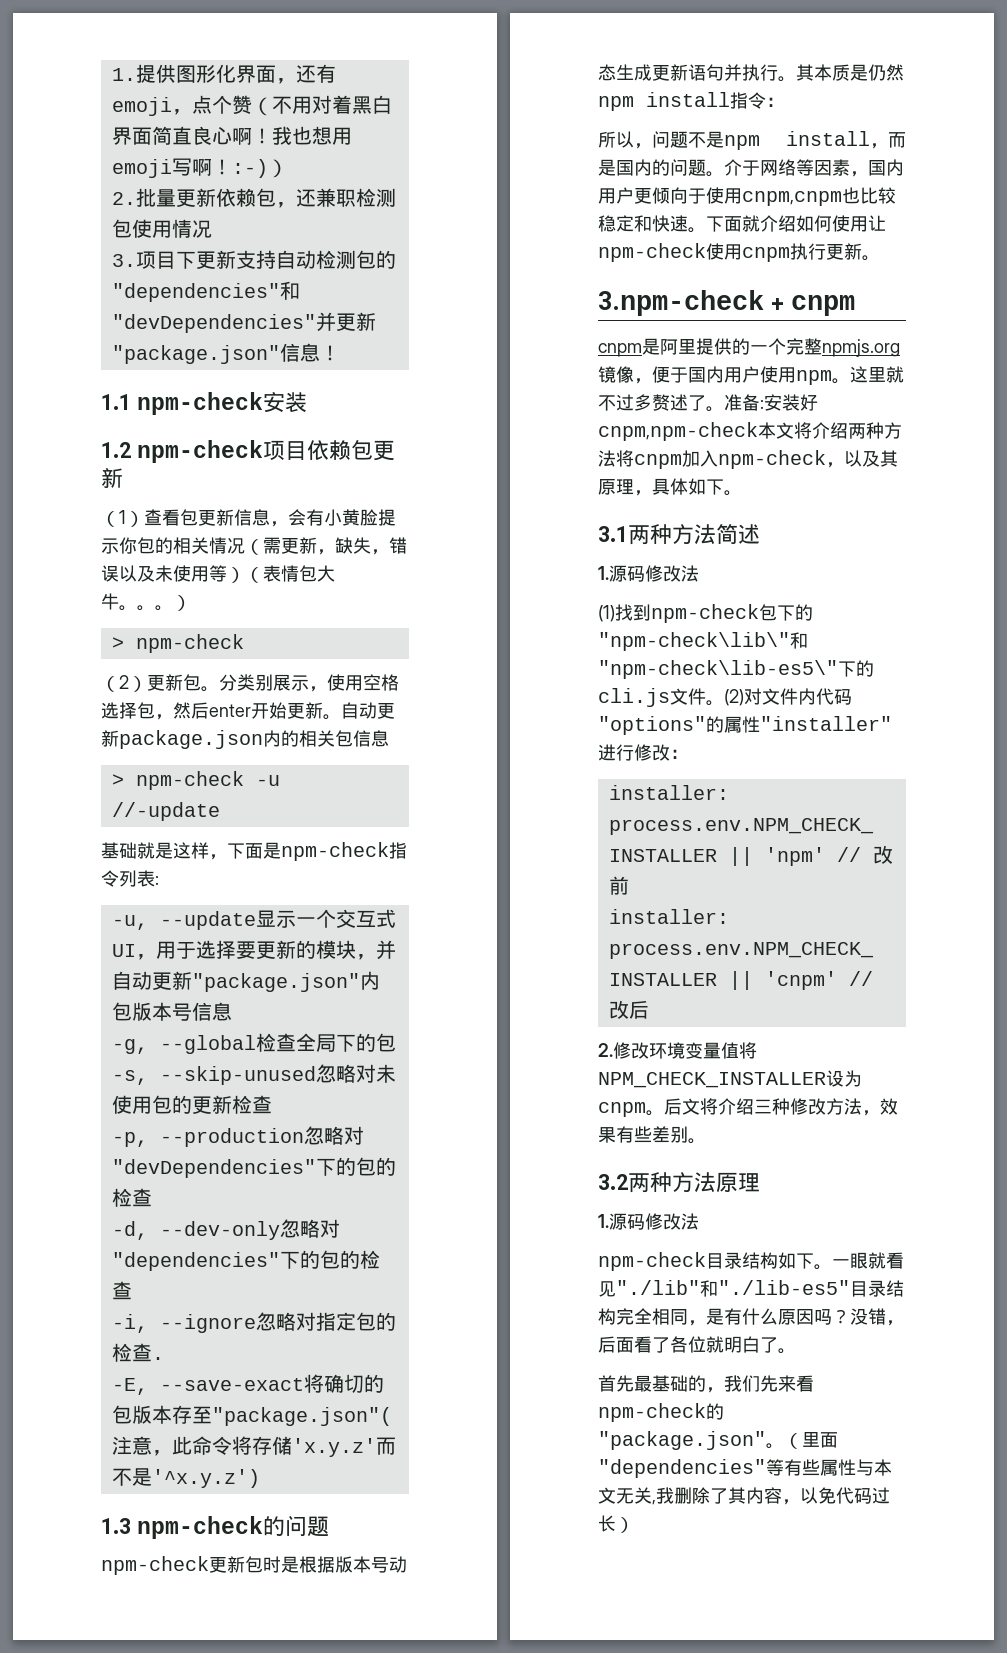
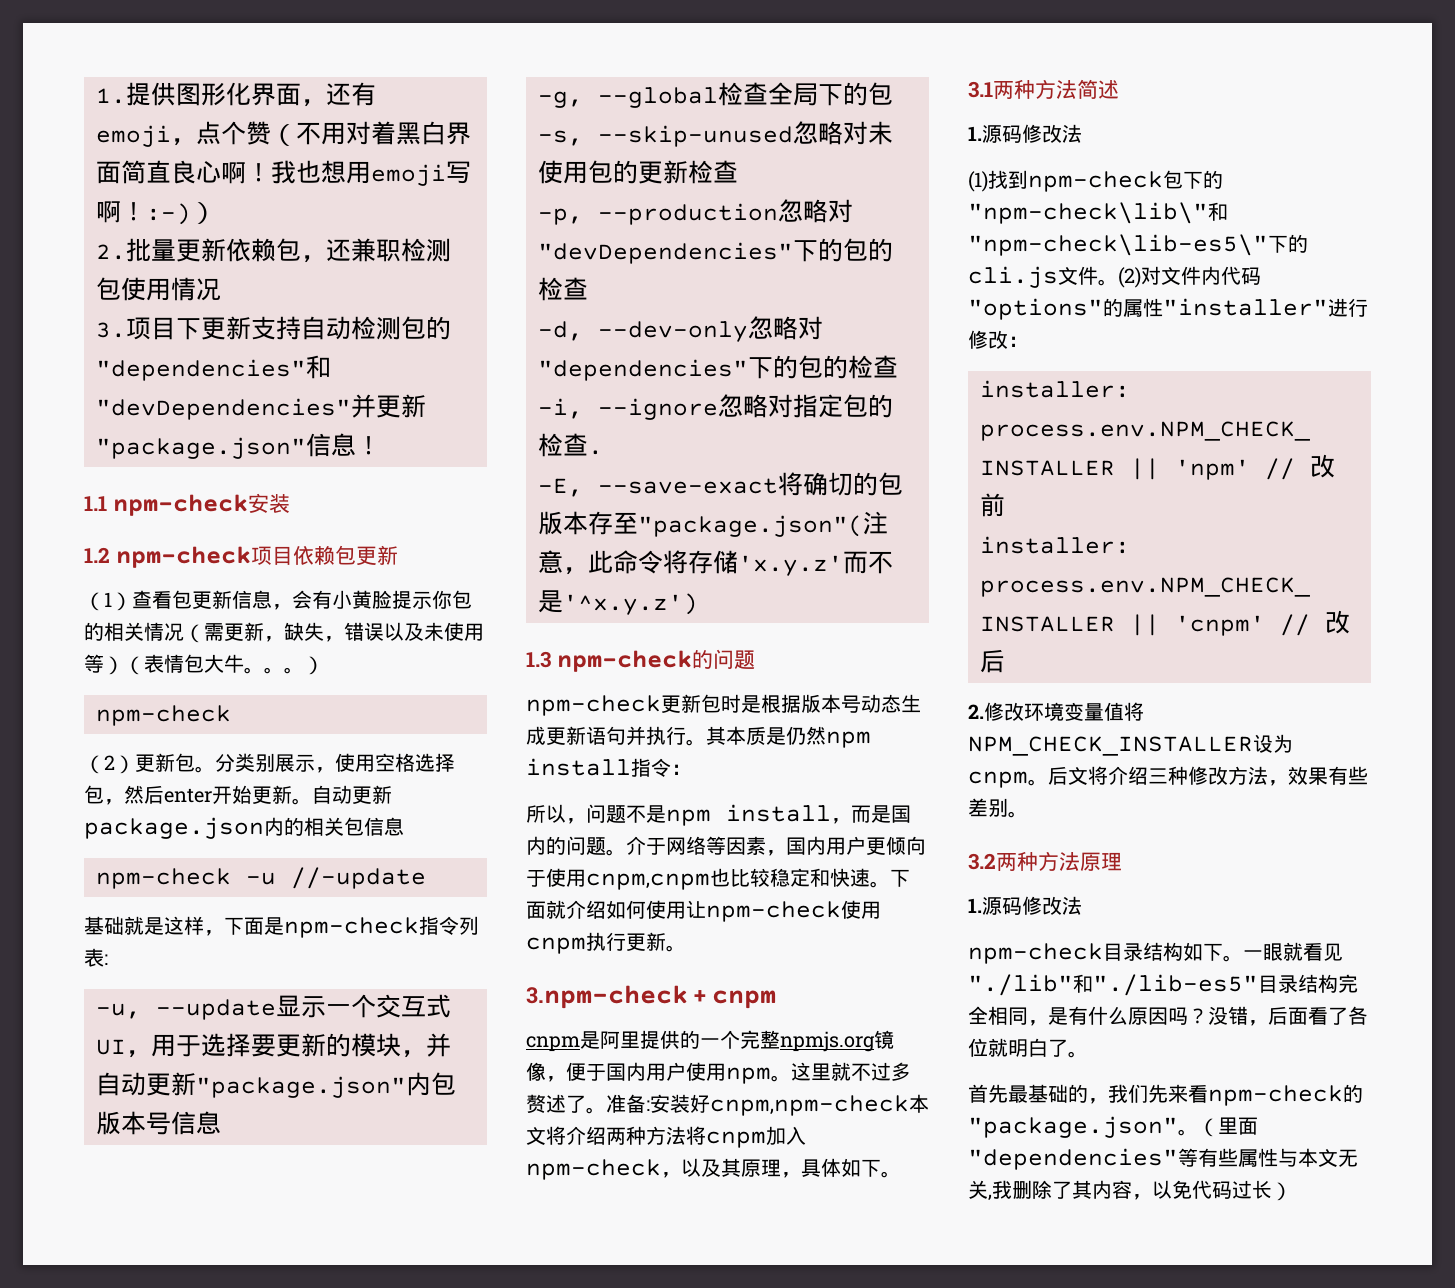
[111,637,124,649] > -> (324, 665) none
[111,774,124,786] > -> (404, 826) none

